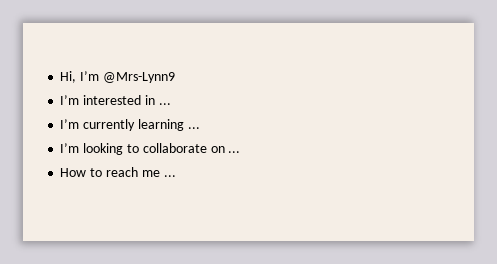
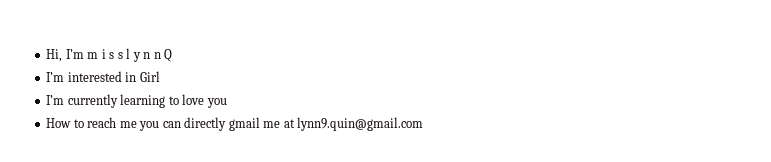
[102,72,175,83] @Mrs-Lynn9 -> [87,48,173,62] m i s s l y n n Q
[158,103,171,105] ... -> [139,71,160,82] Girl
[187,127,200,129] [60,143,241,155] [60,167,176,177] ... // I’m looking to collaborate on ... // How to reach me ... -> [168,94,227,108] [46,117,424,131] to love you // How to reach me you can directly gmail me at lynn9.quin@gmail.com

